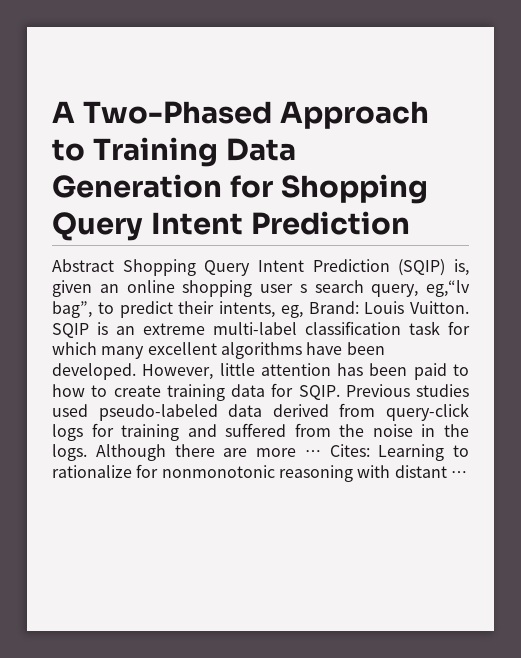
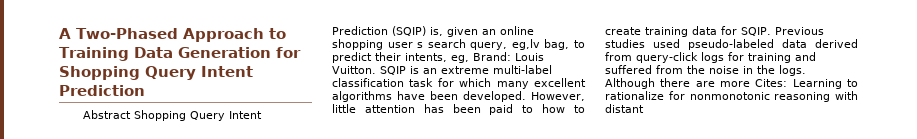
[426,280,470,297] [52,301,92,318] eg,“lv bag”, -> [511,39,570,50] eg,lv bag,
[304,450,321,457] … -> (750, 84) none
[450,471,467,478] … -> (644, 108) none

